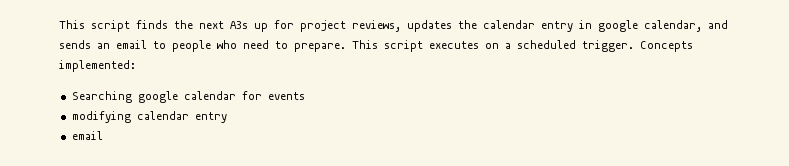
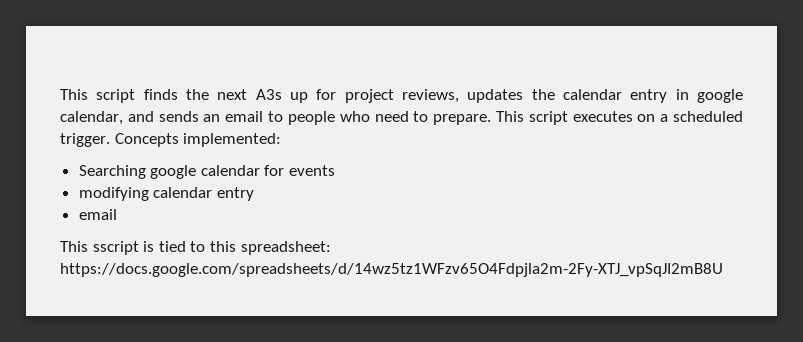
(103, 135) none -> [60,241,331,255] [60,263,723,277] // This sscript is tied to this spreadsheet: https://docs.google.com/spreadsheets/d/14wz5tz1WFzv65O4Fdpjla2m-2Fy-XTJ_vpSqJI2mB8U

